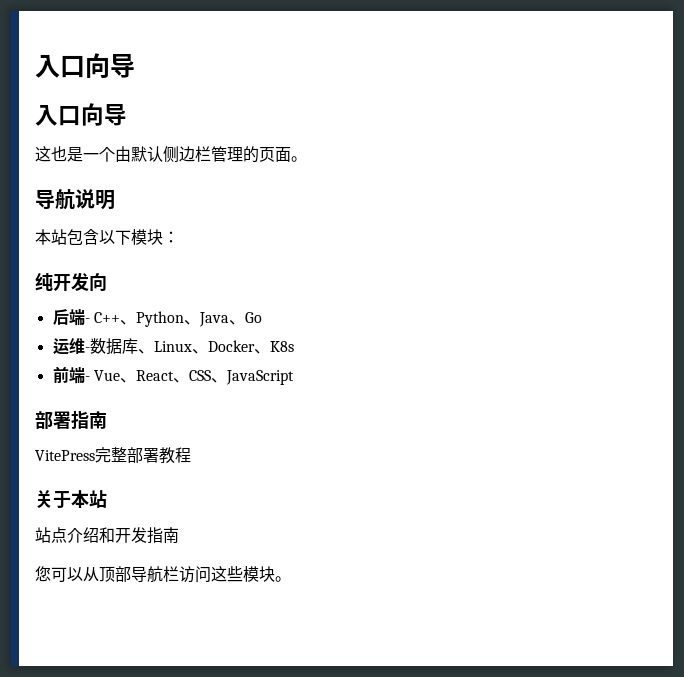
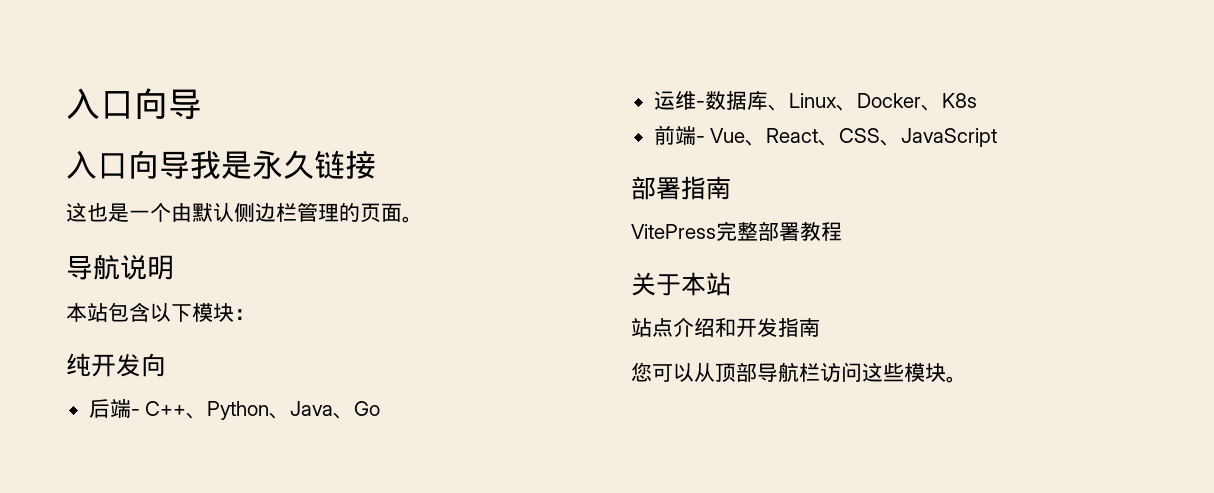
(127, 115) none -> [190,150,376,179] 我是永久链接

